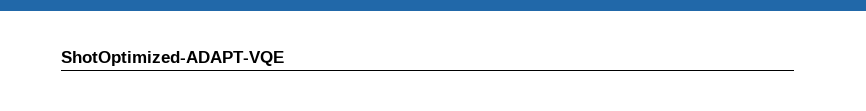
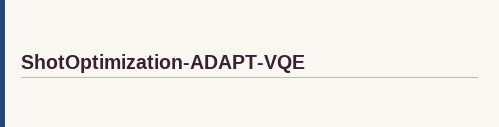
[61,51,284,66] ShotOptimized-ADAPT-VQE -> [21,54,305,73] ShotOptimization-ADAPT-VQE

